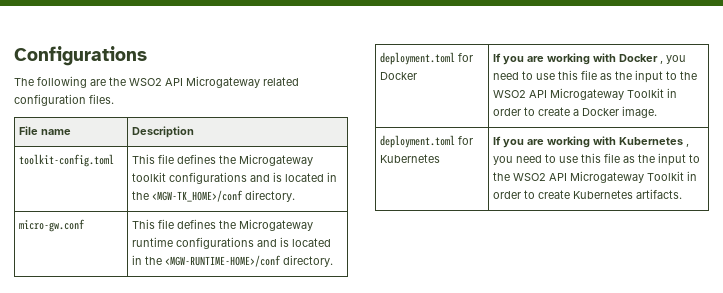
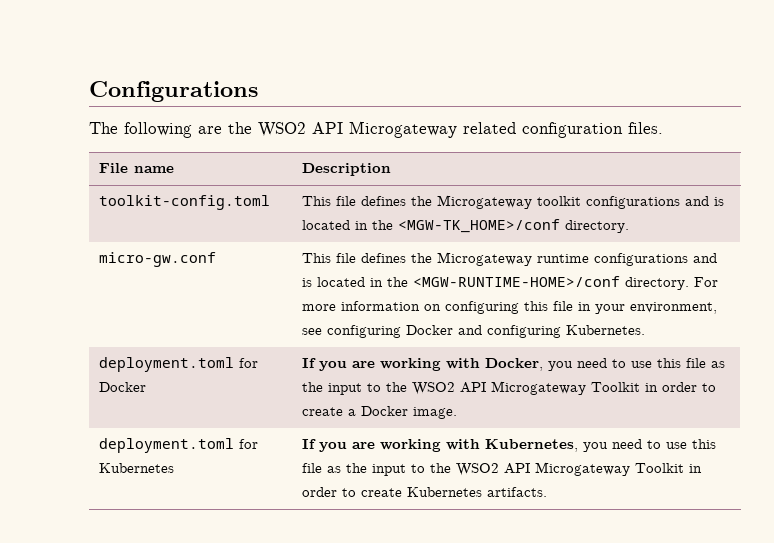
(333, 261) none -> [694,277,719,287] [302,301,718,314] [302,325,646,338] For more information on configuring this file in your environment, see configuring Docker and configuring Kubernetes.
[618,54,663,64] Docker , -> [485,358,544,371] Docker,
[618,137,689,147] Kubernetes , -> [485,439,579,452] Kubernetes,

